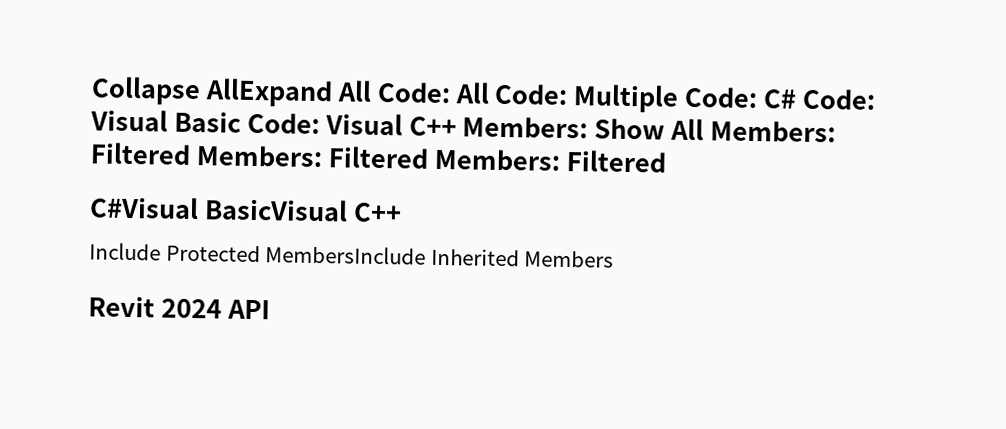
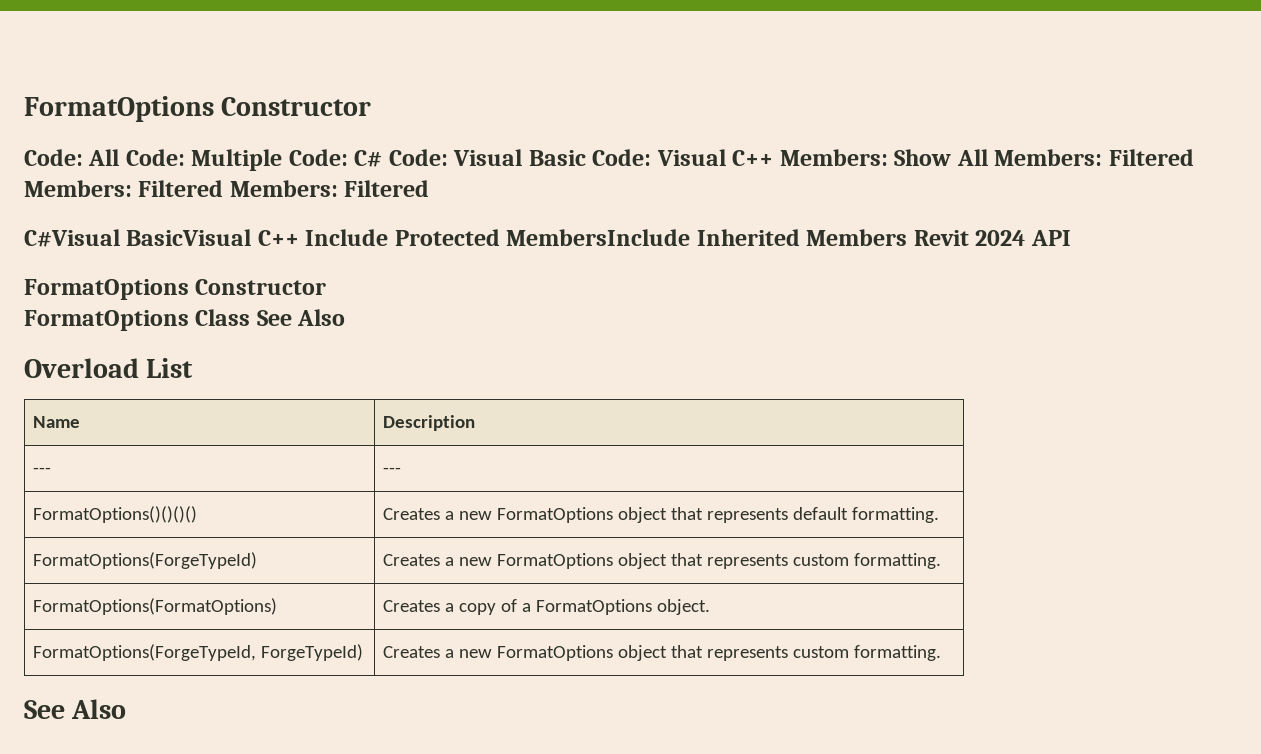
[91,76,372,108] Collapse AllExpand All -> [24,96,372,122] FormatOptions Constructor //
(402, 212) // -> (299, 238) none
(615, 259) // -> (908, 237) none
(270, 309) none -> [24,279,327,300] [24,309,346,331] [24,358,194,378] [33,416,81,428] [383,415,476,431] [33,467,52,474] [383,467,402,474] [33,506,198,523] [383,507,940,523] [33,552,258,569] [383,553,942,569] [33,598,278,615] [383,599,711,615] [33,644,364,661] [383,645,942,661] [24,699,127,719] // FormatOptions Constructor // FormatOptions Class See Also // Overload List // Name | Description // --- | --- // FormatOptions()()()() | Creates a new FormatOptions object that represents default formatting. // FormatOptions(ForgeTypeId) | Creates a new FormatOptions object that represents custom formatting. // FormatOptions(FormatOptions) | Creates a copy of a FormatOptions object. // FormatOptions(ForgeTypeId, ForgeTypeId) | Creates a new FormatOptions object that represents custom formatting. // See Also

